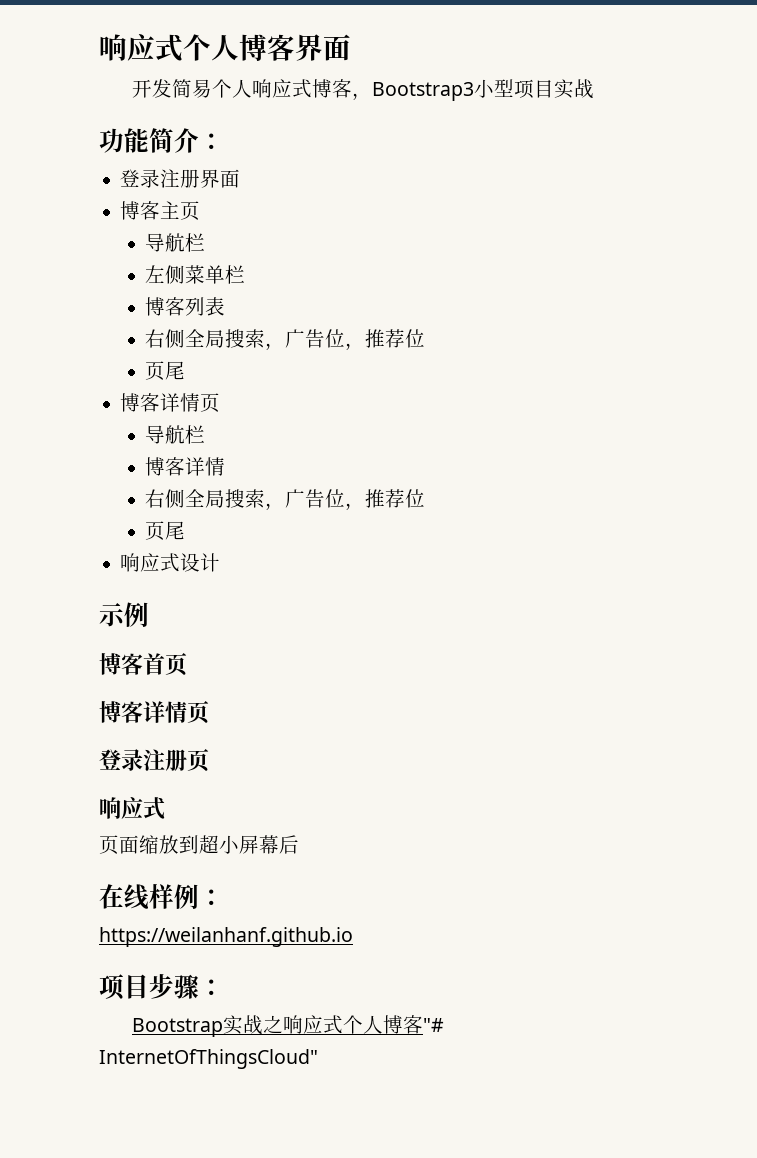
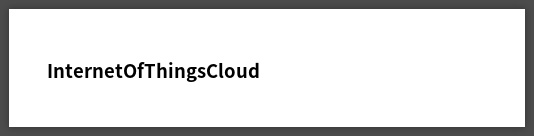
[99,34,351,62] [132,79,595,101] [99,128,224,153] [120,169,241,188] [120,201,201,221] [145,233,206,252] [145,265,246,284] [145,297,226,316] [145,329,426,350] [145,361,186,381] [120,393,221,413] [145,425,206,444] [145,457,226,476] [145,489,426,510] [145,521,186,541] [120,553,221,572] [99,602,149,627] [99,653,187,676] [99,701,209,724] [99,749,209,772] [99,797,165,820] [99,835,299,855] [99,884,224,910] [99,927,353,947] [99,974,224,1000] [132,1015,445,1037] [99,1049,318,1069] 响应式个人博客界面 // 开发简易个人响应式博客，Bootstrap3小型项目实战 // 功能简介： // 登录注册界面 // 博客主页 // 导航栏 // 左侧菜单栏 // 博客列表 // 右侧全局搜索，广告位，推荐位 // 页尾 // 博客详情页 // 导航栏 // 博客详情 // 右侧全局搜索，广告位，推荐位 // 页尾 // 响应式设计 // 示例 // 博客首页 // 博客详情页 // 登录注册页 // 响应式 // 页面缩放到超小屏幕后 // 在线样例： // https://weilanhanf.github.io // 项目步骤： // Bootstrap实战之响应式个人博客"# InternetOfThingsCloud" -> [47,62,260,82] InternetOfThingsCloud

